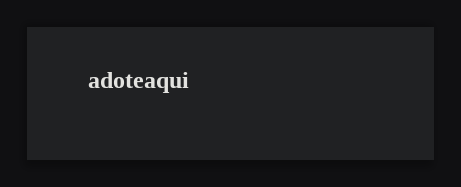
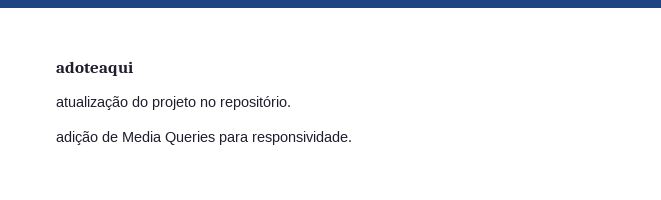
(189, 82) none -> [56,96,291,110] [56,131,352,145] // atualização do projeto no repositório. // adição de Media Queries para responsividade.

